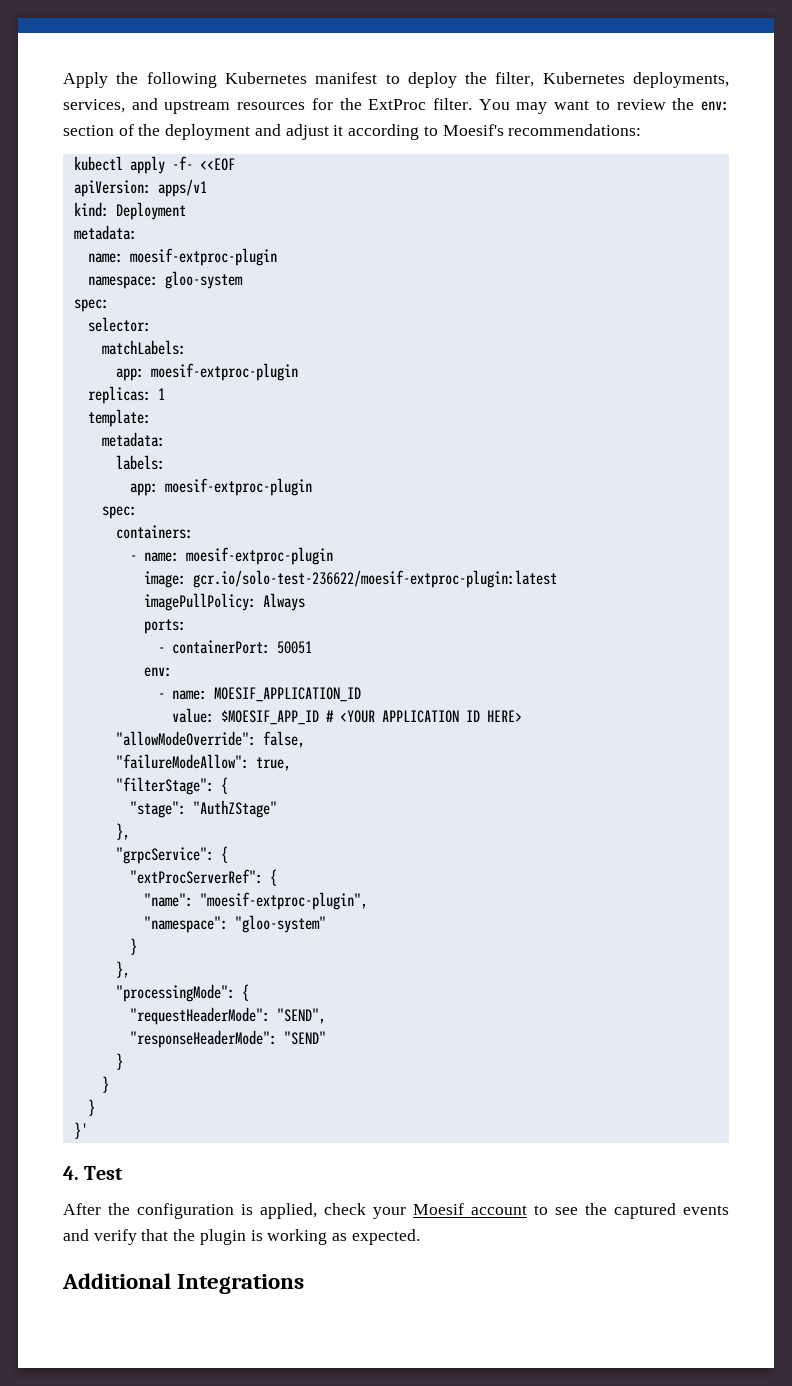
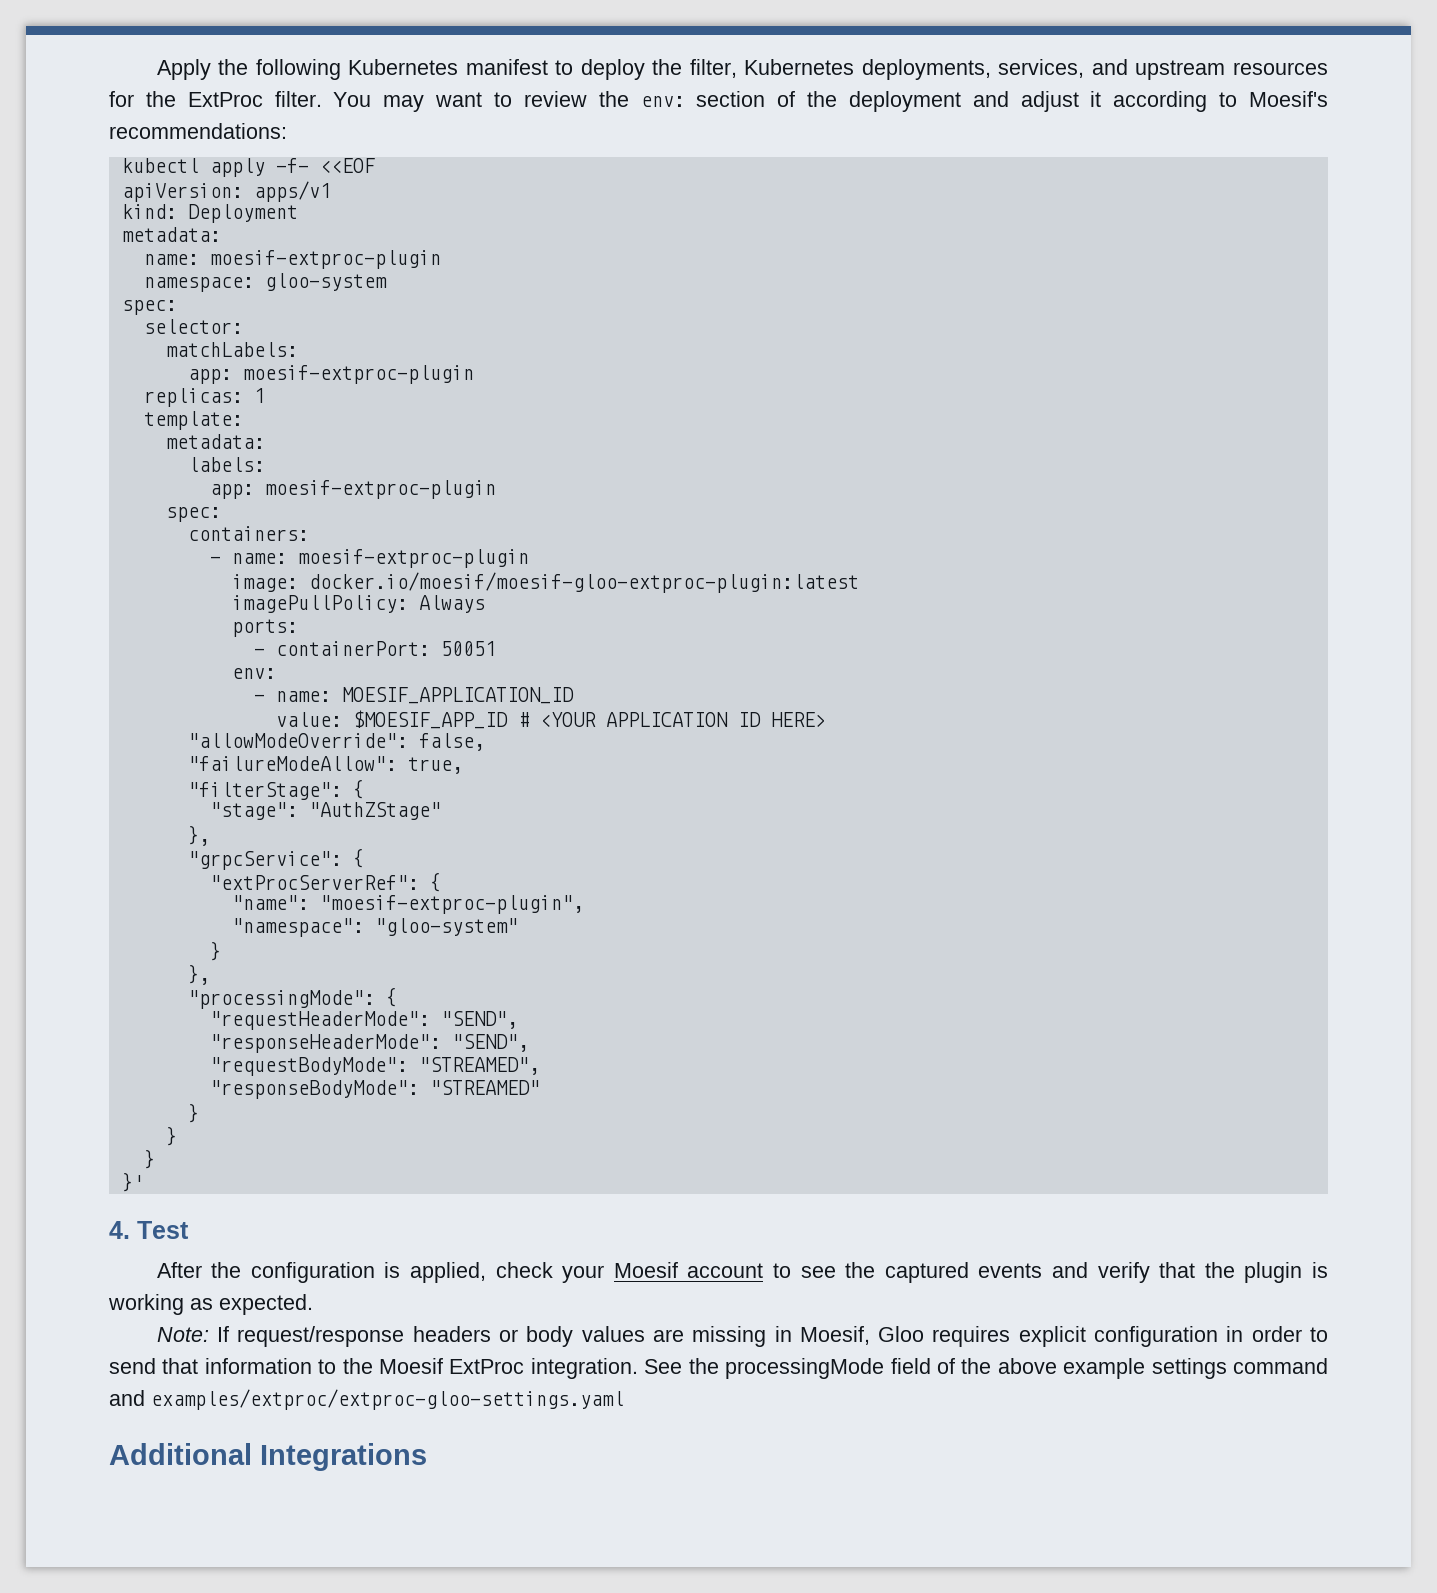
[192,570,557,588] gcr.io/solo-test-236622/moesif-extproc-plugin:latest -> [308,572,859,593] docker.io/moesif/moesif-gloo-extproc-plugin:latest
[283,1031,326,1045] "SEND" -> [451,1034,529,1052] [209,1057,540,1076] [209,1080,540,1099] "SEND", // "requestBodyMode": "STREAMED", // "responseBodyMode": "STREAMED"
(420, 1237) none -> [156,1326,1328,1347] [109,1358,1328,1379] [109,1389,624,1410] // Note: If request/response headers or body values are missing in Moesif, Gloo requires explicit configuration in order to send that information to the Moesif ExtProc integration. See the processingMode field of the above example settings command and examples/extproc/extproc-gloo-settings.yaml

